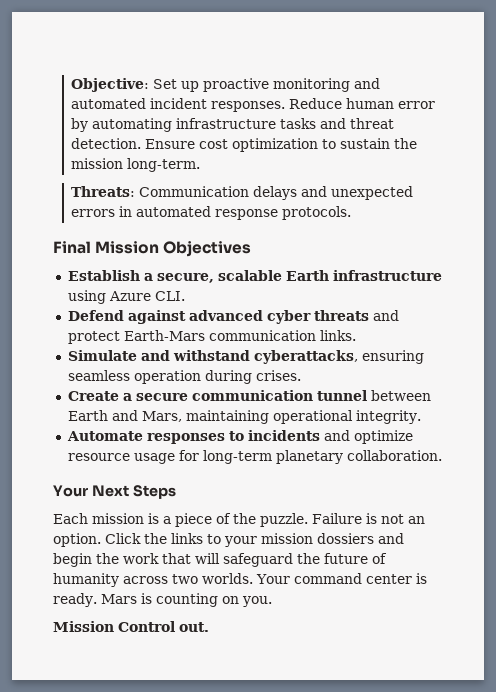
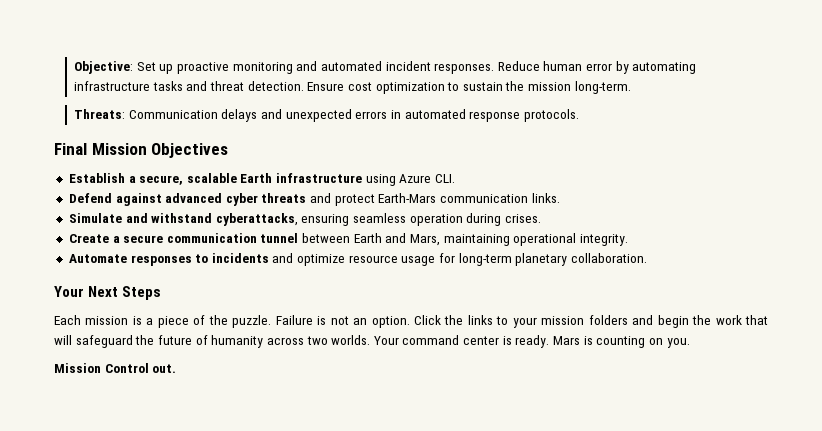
[317,533,374,544] dossiers -> [588,315,628,325] folders

